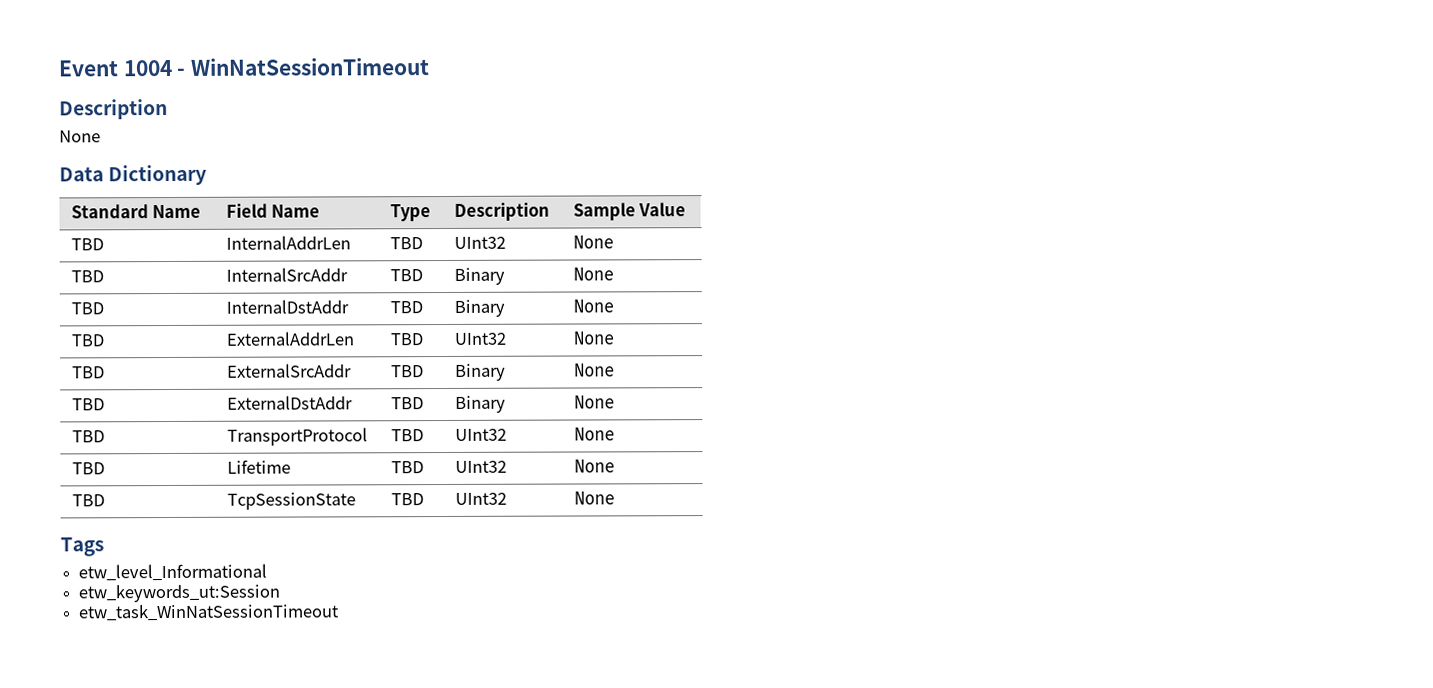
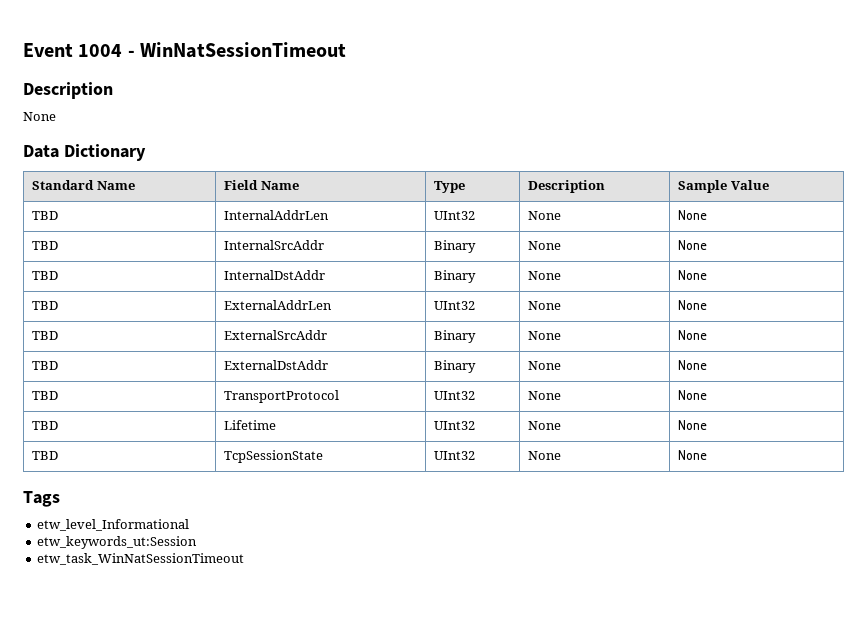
[389,237,423,250] [453,236,506,249] TBD | UInt32 -> [434,211,476,220] [528,211,562,220] UInt32 | None
[389,269,423,282] [453,267,505,285] TBD | Binary -> [434,240,477,253] [528,241,562,250] Binary | None
[389,301,423,314] [453,299,505,317] TBD | Binary -> [434,270,477,283] [528,271,562,280] Binary | None
[389,333,424,346] [453,332,507,345] TBD | UInt32 -> [434,301,476,310] [528,301,562,310] UInt32 | None
[390,365,424,378] [454,363,506,381] TBD | Binary -> [434,330,477,343] [528,331,562,340] Binary | None
[390,397,424,410] [454,395,506,413] TBD | Binary -> [434,360,477,373] [528,361,562,370] Binary | None
[390,429,424,442] [454,428,507,441] TBD | UInt32 -> [434,391,476,400] [528,391,562,400] UInt32 | None
[390,461,424,474] [454,460,507,473] TBD | UInt32 -> [434,421,476,430] [528,421,562,430] UInt32 | None
[390,493,424,506] [454,492,507,505] TBD | UInt32 -> [434,451,476,460] [528,451,562,460] UInt32 | None

